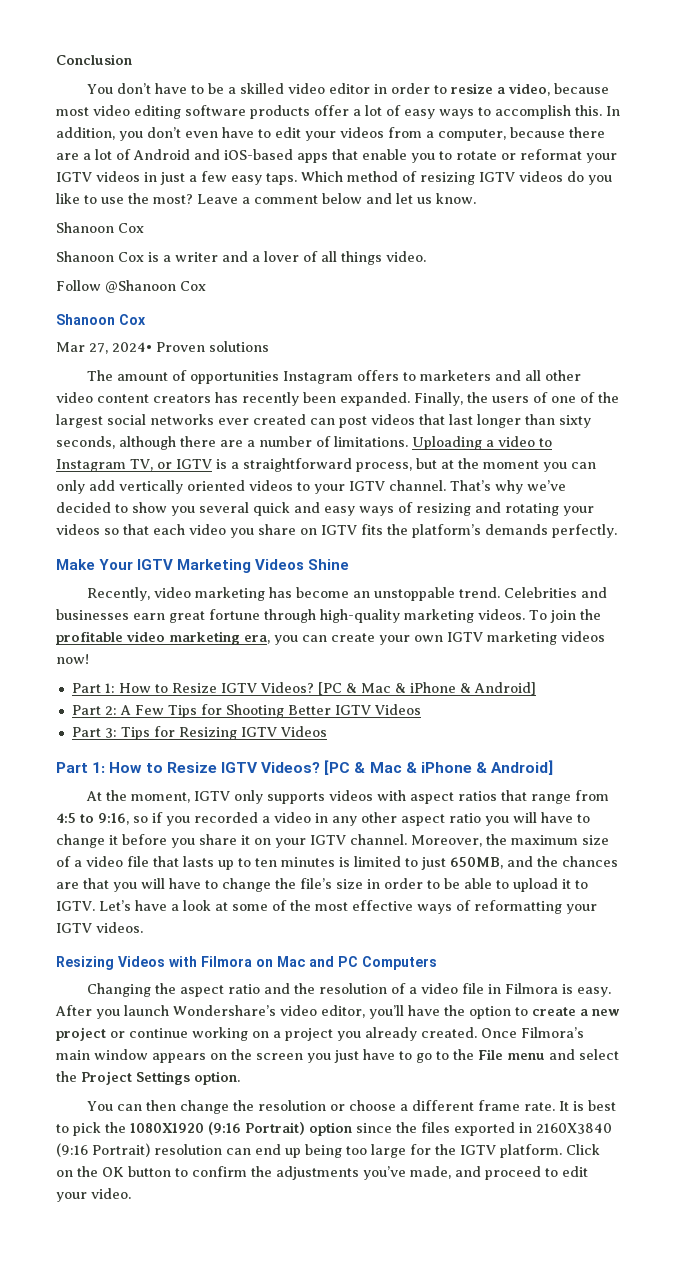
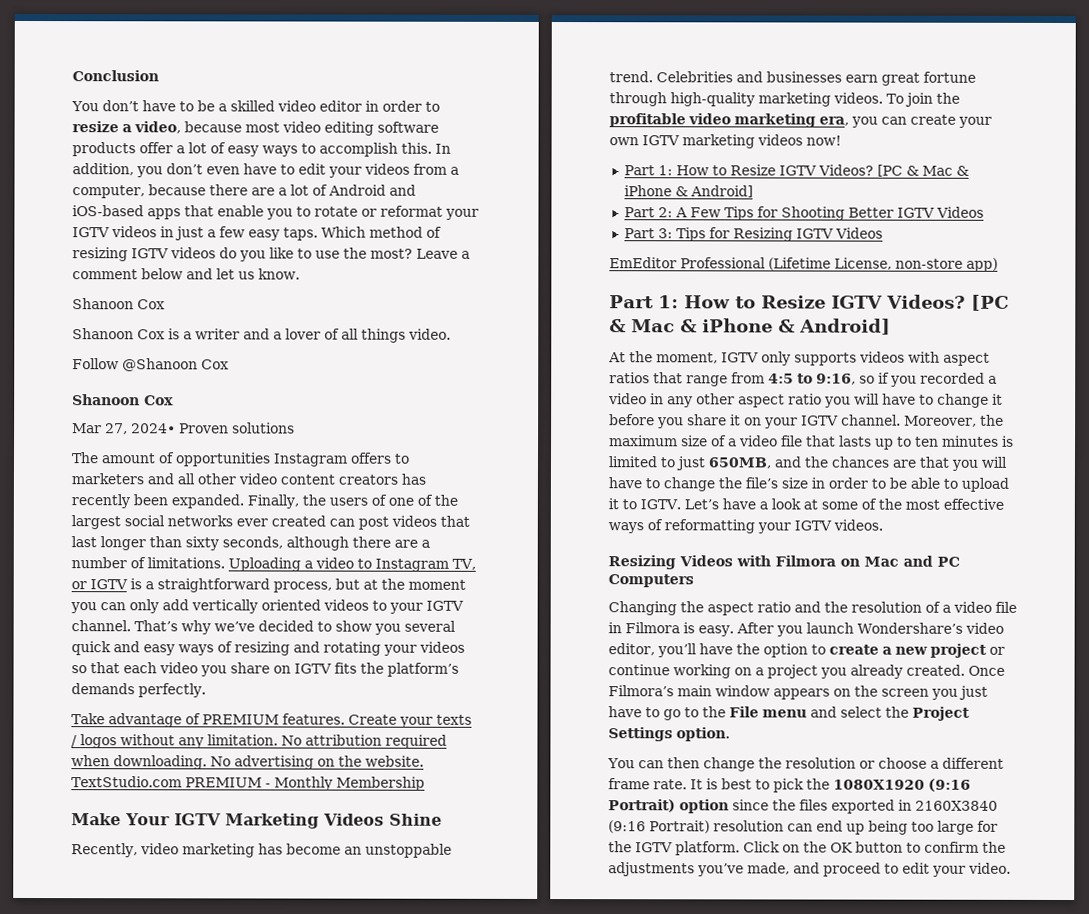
(617, 531) none -> [71,713,472,728] [71,734,447,749] [71,755,424,770] [71,776,425,791] // Take advantage of PREMIUM features. Create your texts / logos without any limitation. No attribution required when downloading. No advertising on the website. TextStudio.com PREMIUM - Monthly Membership
(327, 731) none -> [609,257,998,272] // EmEditor Professional (Lifetime License, non-store app)

